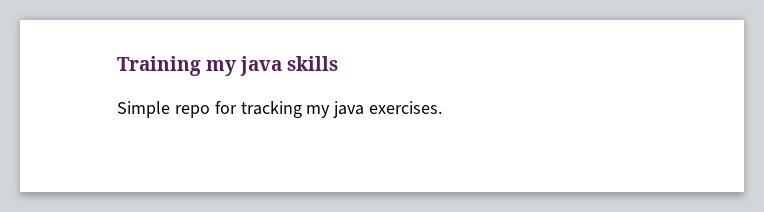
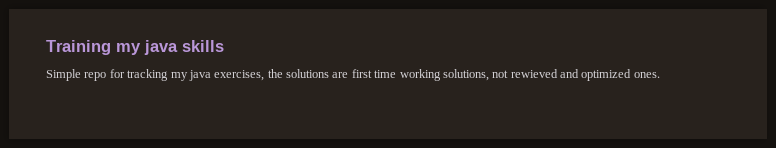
[369,101,443,114] exercises. -> [214,69,660,81] exercises, the solutions are first time working solutions, not rewieved and optimized ones.

